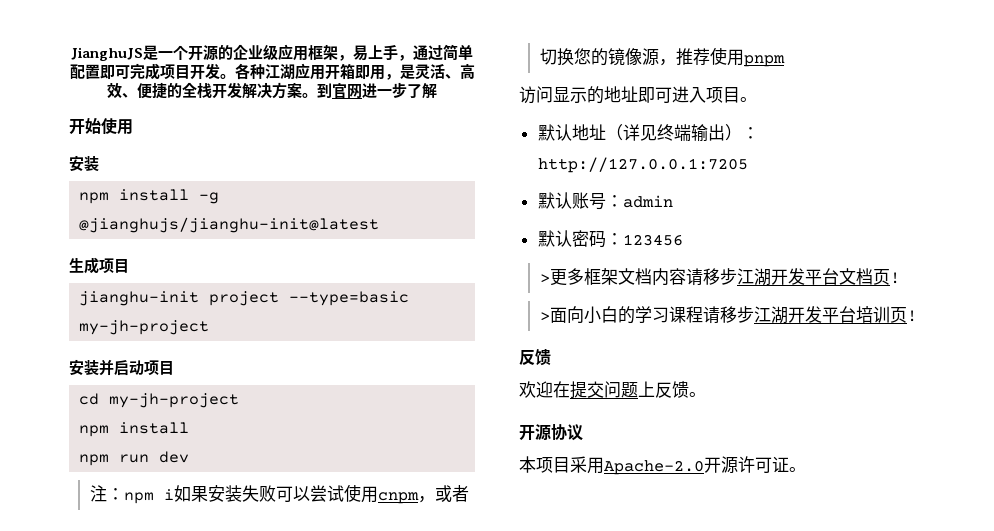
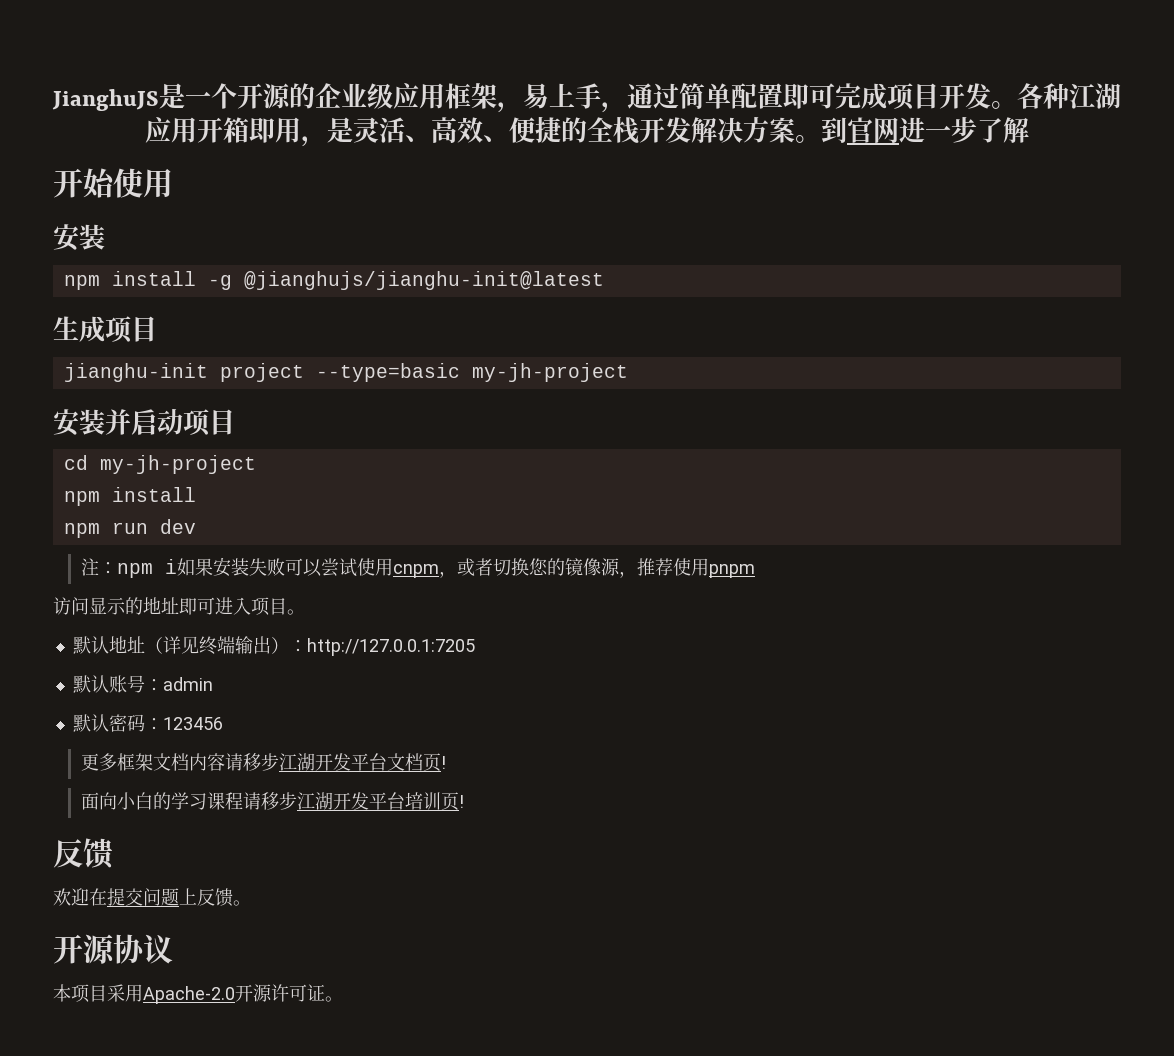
[539,274,550,283] > -> (223, 723) none
[539,312,550,321] > -> (447, 762) none

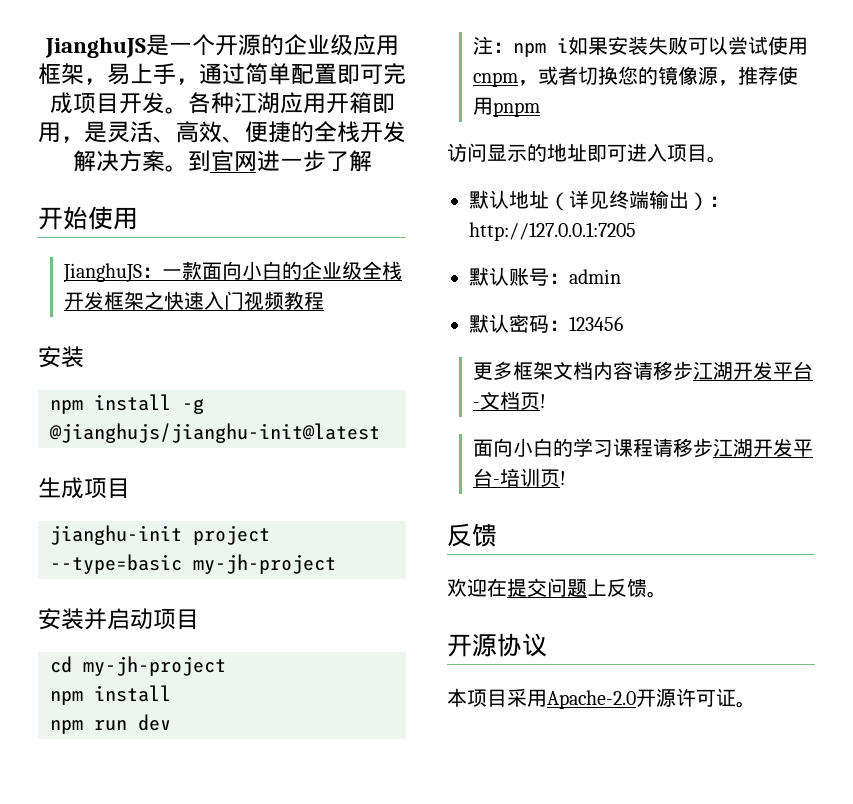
(173, 183) none -> [63,261,403,283] [64,291,325,311] // JianghuJS：一款面向小白的企业级全栈开发框架之快速入门视频教程
(388, 762) none -> [473,402,481,408] -
(406, 801) none -> [493,479,501,485] -

